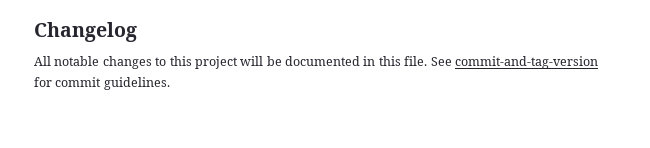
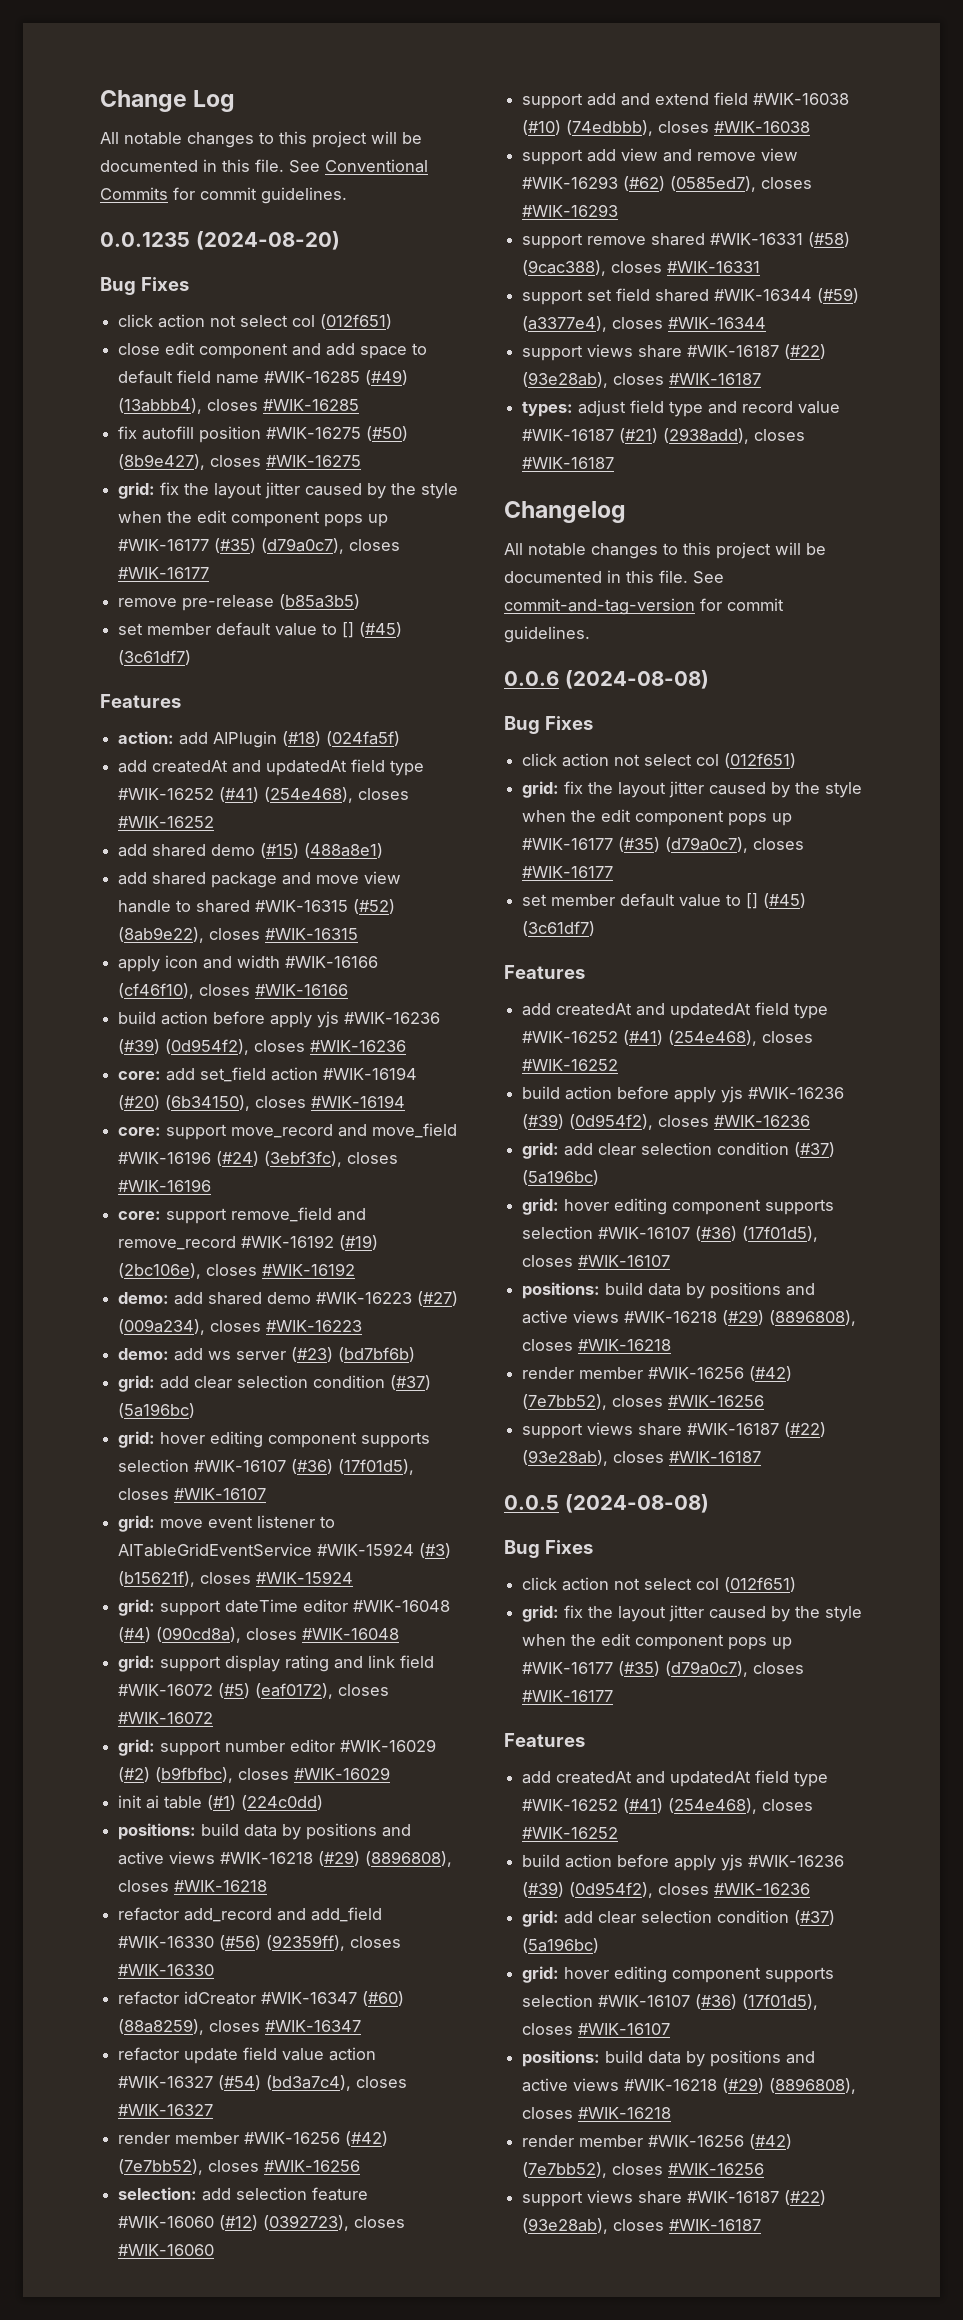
(34, 32) none -> [100,90,236,112] [100,131,422,148] [100,159,428,173] [100,187,347,204] [100,231,340,250] [100,277,189,295] [118,314,393,329] [118,342,428,359] [118,370,409,385] [118,398,360,414] [118,426,409,443] [118,454,362,470] [118,482,459,499] [118,510,389,527] [118,538,401,554] [118,567,210,579] [118,594,361,611] [118,622,403,638] [118,650,192,665] [100,694,181,708] [118,731,401,748] [118,759,425,776] [118,787,410,803] [118,816,215,828] [118,843,384,858] [118,871,402,888] [118,899,396,914] [118,927,359,943] [118,955,379,972] [118,983,349,999] [118,1011,441,1028] [118,1039,407,1055] [118,1067,418,1082] [118,1095,406,1111] [118,1123,458,1140] [118,1151,399,1167] [118,1179,212,1192] [118,1207,367,1224] [118,1235,379,1250] [118,1263,356,1279] [118,1291,459,1306] [118,1319,363,1335] [118,1347,416,1362] [118,1375,432,1392] [118,1403,196,1418] [118,1431,431,1448] [118,1459,415,1475] [118,1488,267,1500] [118,1515,336,1532] [118,1543,452,1558] [118,1571,354,1587] [118,1599,451,1616] [118,1627,400,1643] [118,1655,435,1672] [118,1683,390,1699] [118,1712,214,1724] [118,1739,437,1756] [118,1767,391,1783] [118,1795,324,1810] [118,1823,412,1840] [118,1851,453,1867] [118,1880,268,1892] [118,1907,383,1922] [118,1935,402,1951] [118,1964,215,1976] [118,1991,405,2006] [118,2019,362,2035] [118,2047,377,2064] [118,2075,408,2091] [118,2104,214,2116] [118,2131,389,2146] [118,2159,361,2175] [118,2187,369,2201] [118,2215,406,2231] [118,2244,215,2256] [522,92,850,109] [522,120,811,136] [522,148,799,165] [522,176,813,192] [522,204,619,217] [522,232,851,249] [522,260,761,276] [522,288,860,305] [522,316,767,332] [522,344,827,361] [522,372,762,388] [522,400,841,417] [522,428,806,444] [522,457,615,469] Change Log // All notable changes to this project will be documented in this file. See Conventional Commits for commit guidelines. // 0.0.1235 (2024-08-20) // Bug Fixes // click action not select col (012f651) // close edit component and add space to default field name #WIK-16285 (#49) (13abbb4), closes #WIK-16285 // fix autofill position #WIK-16275 (#50) (8b9e427), closes #WIK-16275 // grid: fix the layout jitter caused by the style when the edit component pops up #WIK-16177 (#35) (d79a0c7), closes #WIK-16177 // remove pre-release (b85a3b5) // set member default value to [] (#45) (3c61df7) // Features // action: add AIPlugin (#18) (024fa5f) // add createdAt and updatedAt field type #WIK-16252 (#41) (254e468), closes #WIK-16252 // add shared demo (#15) (488a8e1) // add shared package and move view handle to shared #WIK-16315 (#52) (8ab9e22), closes #WIK-16315 // apply icon and width #WIK-16166 (cf46f10), closes #WIK-16166 // build action before apply yjs #WIK-16236 (#39) (0d954f2), closes #WIK-16236 // core: add set_field action #WIK-16194 (#20) (6b34150), closes #WIK-16194 // core: support move_record and move_field #WIK-16196 (#24) (3ebf3fc), closes #WIK-16196 // core: support remove_field and remove_record #WIK-16192 (#19) (2bc106e), closes #WIK-16192 // demo: add shared demo #WIK-16223 (#27) (009a234), closes #WIK-16223 // demo: add ws server (#23) (bd7bf6b) // grid: add clear selection condition (#37) (5a196bc) // grid: hover editing component supports selection #WIK-16107 (#36) (17f01d5), closes #WIK-16107 // grid: move event listener to AITableGridEventService #WIK-15924 (#3) (b15621f), closes #WIK-15924 // grid: support dateTime editor #WIK-16048 (#4) (090cd8a), closes #WIK-16048 // grid: support display rating and link field #WIK-16072 (#5) (eaf0172), closes #WIK-16072 // grid: support number editor #WIK-16029 (#2) (b9fbfbc), closes #WIK-16029 // init ai table (#1) (224c0dd) // positions: build data by positions and active views #WIK-16218 (#29) (8896808), closes #WIK-16218 // refactor add_record and add_field #WIK-16330 (#56) (92359ff), closes #WIK-16330 // refactor idCreator #WIK-16347 (#60) (88a8259), closes #WIK-16347 // refactor update field value action #WIK-16327 (#54) (bd3a7c4), closes #WIK-16327 // render member #WIK-16256 (#42) (7e7bb52), closes #WIK-16256 // selection: add selection feature #WIK-16060 (#12) (0392723), closes #WIK-16060 // support add and extend field #WIK-16038 (#10) (74edbbb), closes #WIK-16038 // support add view and remove view #WIK-16293 (#62) (0585ed7), closes #WIK-16293 // support remove shared #WIK-16331 (#58) (9cac388), closes #WIK-16331 // support set field shared #WIK-16344 (#59) (a3377e4), closes #WIK-16344 // support views share #WIK-16187 (#22) (93e28ab), closes #WIK-16187 // types: adjust field type and record value #WIK-16187 (#21) (2938add), closes #WIK-16187 //
(170, 83) none -> [504,670,709,689] [504,716,593,734] [522,753,797,768] [522,781,863,798] [522,809,793,826] [522,837,805,853] [522,866,614,878] [522,893,807,909] [522,921,596,936] [504,965,585,979] [522,1002,829,1019] [522,1030,814,1046] [522,1059,619,1071] [522,1086,845,1103] [522,1114,811,1130] [522,1142,836,1159] [522,1170,600,1185] [522,1198,835,1215] [522,1226,819,1242] [522,1255,671,1267] [522,1282,816,1299] [522,1310,857,1326] [522,1339,672,1351] [522,1366,793,1381] [522,1394,765,1410] [522,1422,827,1439] [522,1450,762,1466] [504,1494,709,1513] [504,1540,593,1558] [522,1577,797,1592] [522,1605,863,1622] [522,1633,793,1650] [522,1661,805,1677] [522,1690,614,1702] [504,1733,585,1747] [522,1770,829,1787] [522,1798,814,1814] [522,1827,619,1839] [522,1854,845,1871] [522,1882,811,1898] [522,1910,836,1927] [522,1938,600,1953] [522,1966,835,1983] [522,1994,819,2010] [522,2023,671,2035] [522,2050,816,2067] [522,2078,857,2094] [522,2107,672,2119] [522,2134,793,2149] [522,2162,765,2178] [522,2190,827,2207] [522,2218,762,2234] // 0.0.6 (2024-08-08) // Bug Fixes // click action not select col (012f651) // grid: fix the layout jitter caused by the style when the edit component pops up #WIK-16177 (#35) (d79a0c7), closes #WIK-16177 // set member default value to [] (#45) (3c61df7) // Features // add createdAt and updatedAt field type #WIK-16252 (#41) (254e468), closes #WIK-16252 // build action before apply yjs #WIK-16236 (#39) (0d954f2), closes #WIK-16236 // grid: add clear selection condition (#37) (5a196bc) // grid: hover editing component supports selection #WIK-16107 (#36) (17f01d5), closes #WIK-16107 // positions: build data by positions and active views #WIK-16218 (#29) (8896808), closes #WIK-16218 // render member #WIK-16256 (#42) (7e7bb52), closes #WIK-16256 // support views share #WIK-16187 (#22) (93e28ab), closes #WIK-16187 // 0.0.5 (2024-08-08) // Bug Fixes // click action not select col (012f651) // grid: fix the layout jitter caused by the style when the edit component pops up #WIK-16177 (#35) (d79a0c7), closes #WIK-16177 // Features // add createdAt and updatedAt field type #WIK-16252 (#41) (254e468), closes #WIK-16252 // build action before apply yjs #WIK-16236 (#39) (0d954f2), closes #WIK-16236 // grid: add clear selection condition (#37) (5a196bc) // grid: hover editing component supports selection #WIK-16107 (#36) (17f01d5), closes #WIK-16107 // positions: build data by positions and active views #WIK-16218 (#29) (8896808), closes #WIK-16218 // render member #WIK-16256 (#42) (7e7bb52), closes #WIK-16256 // support views share #WIK-16187 (#22) (93e28ab), closes #WIK-16187

